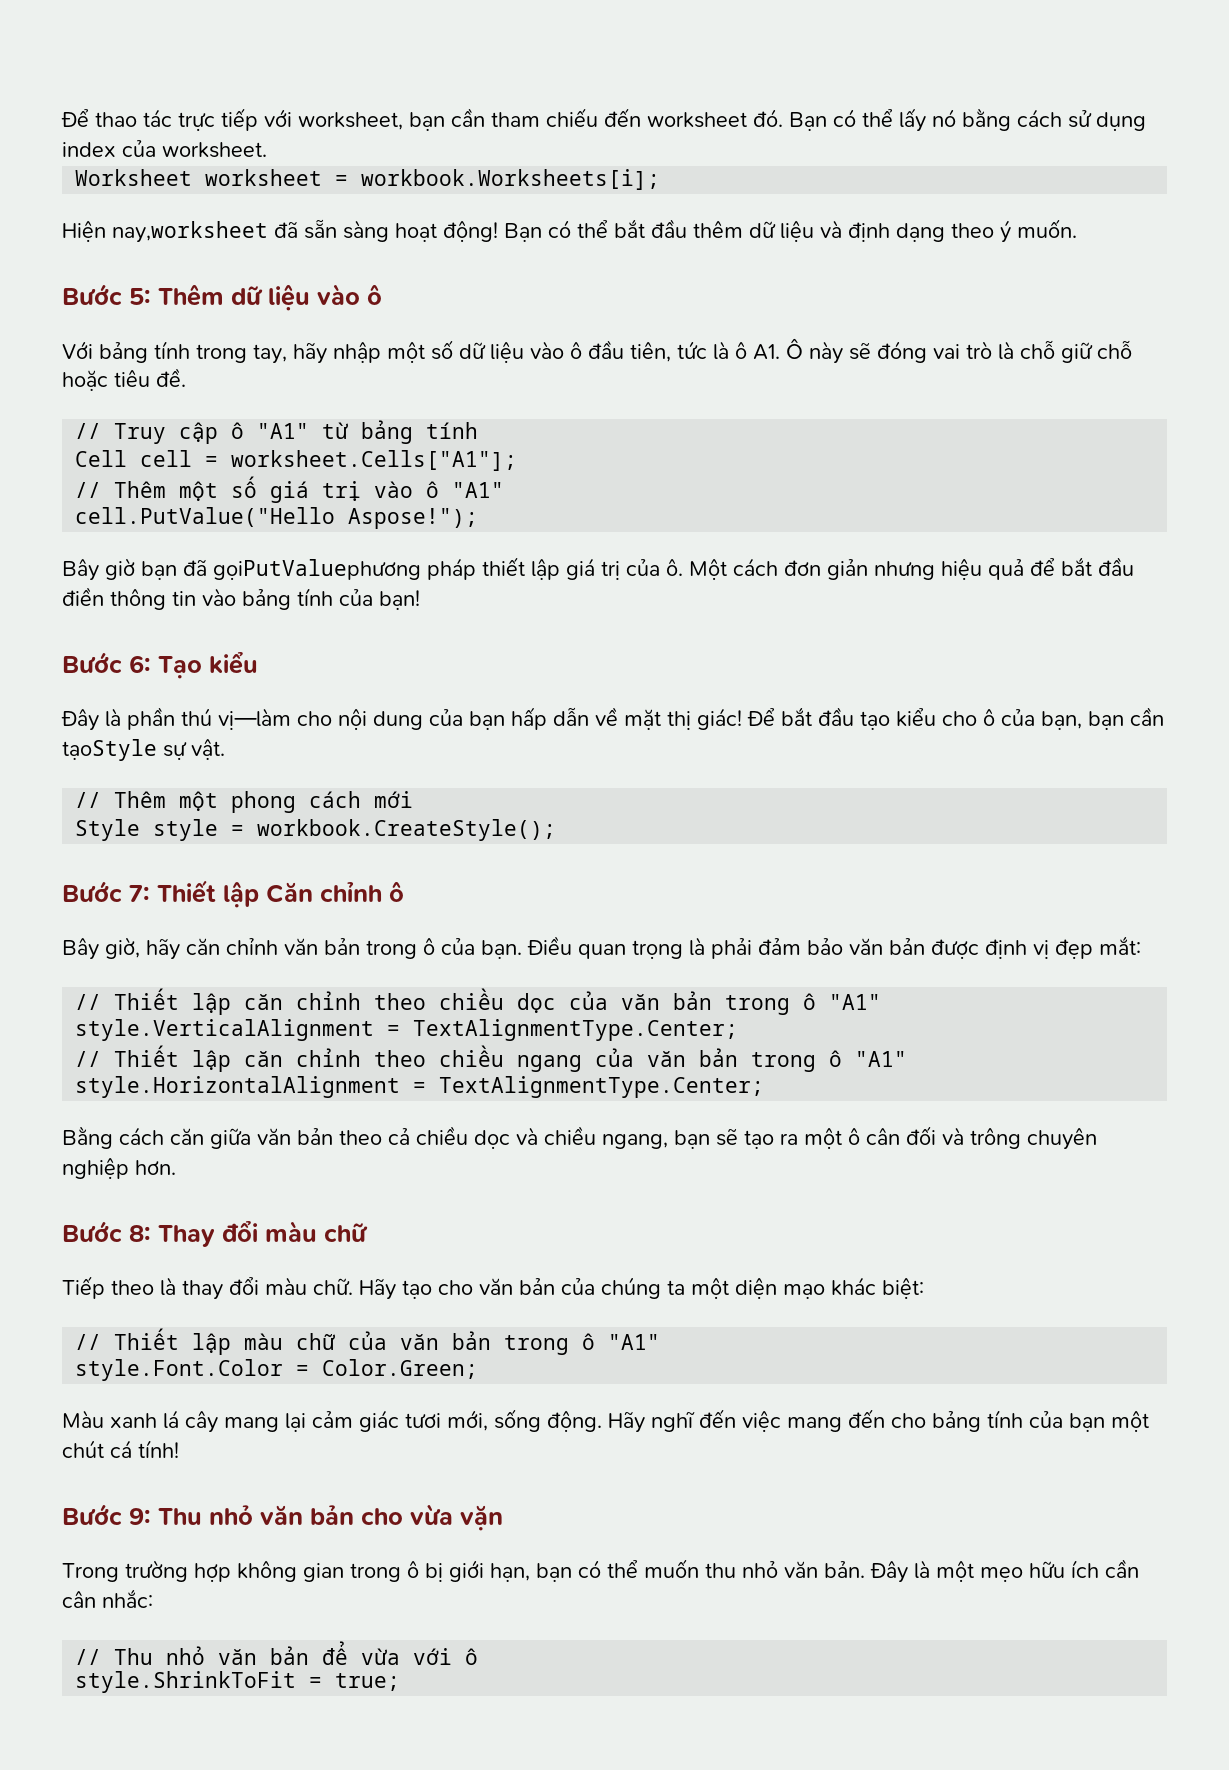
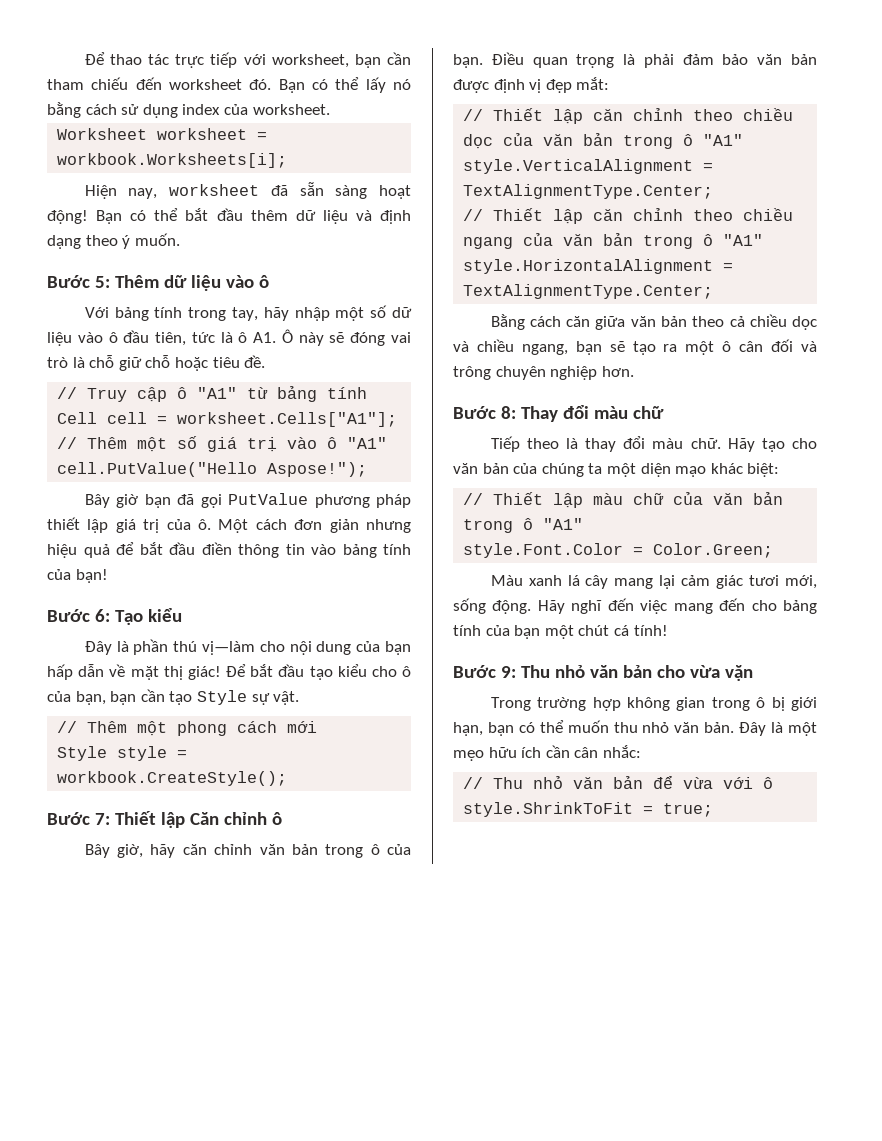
[112,221,268,243] nay,worksheet -> [128,184,260,199] nay, worksheet
[213,559,421,580] gọiPutValuephương -> [200,493,370,508] gọi PutValue phương
[62,739,157,761] tạoStyle -> [169,690,247,705] tạo Style

